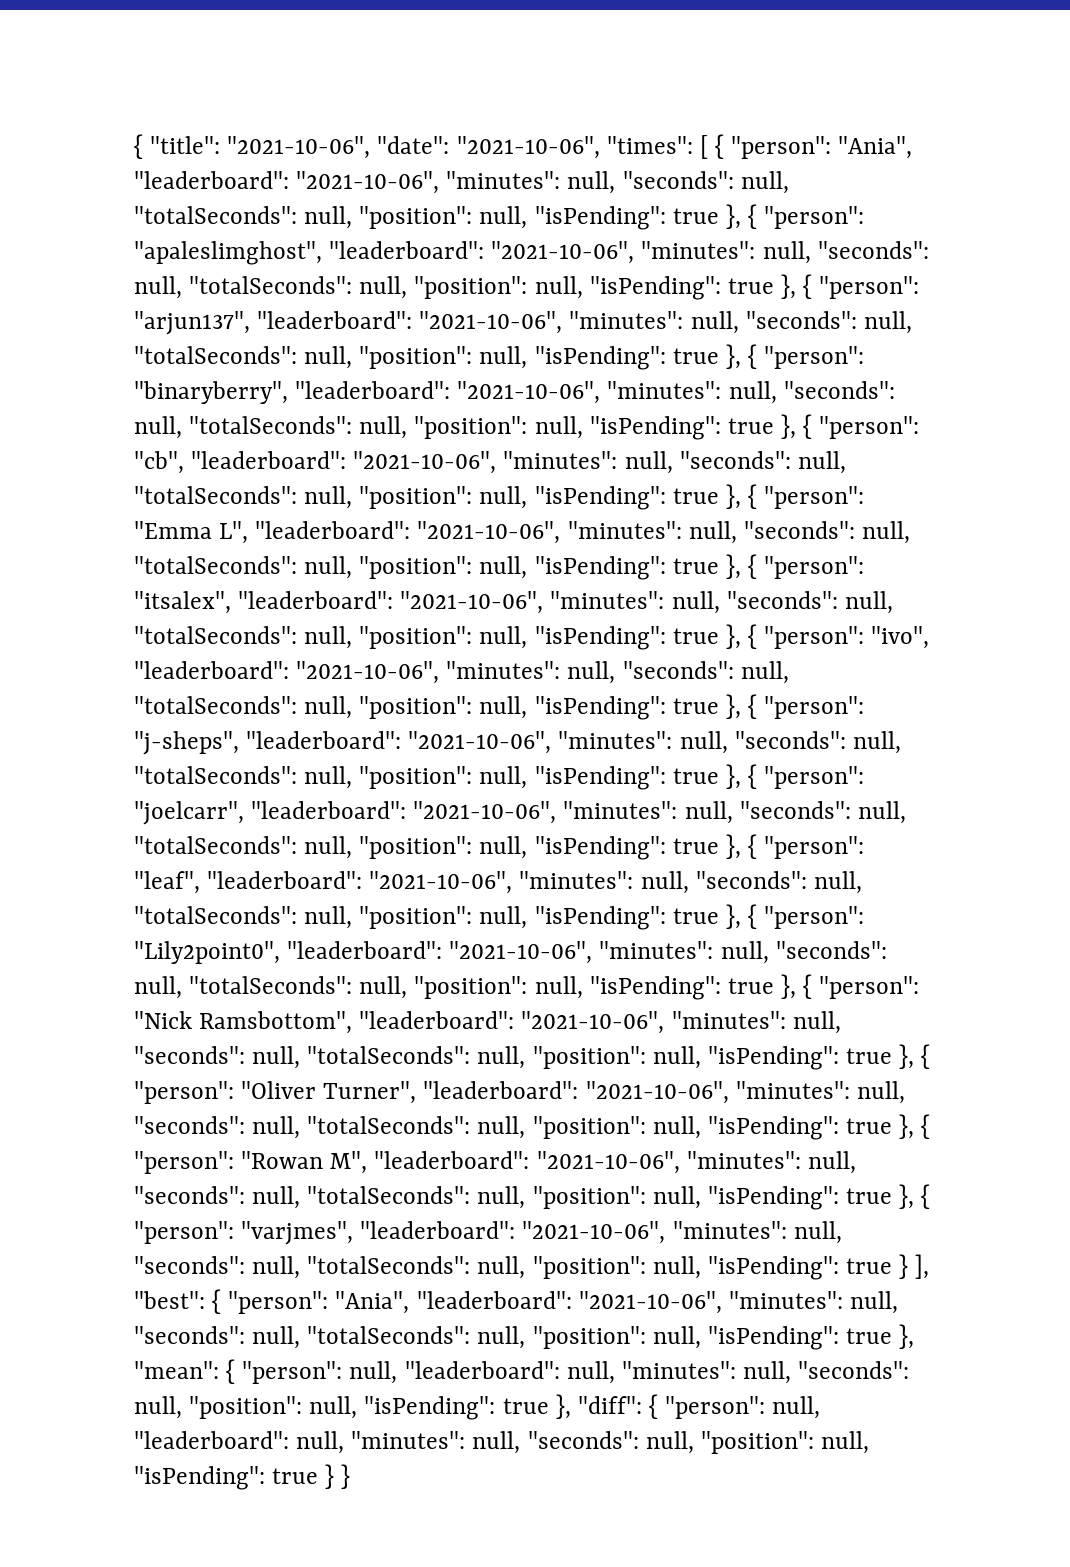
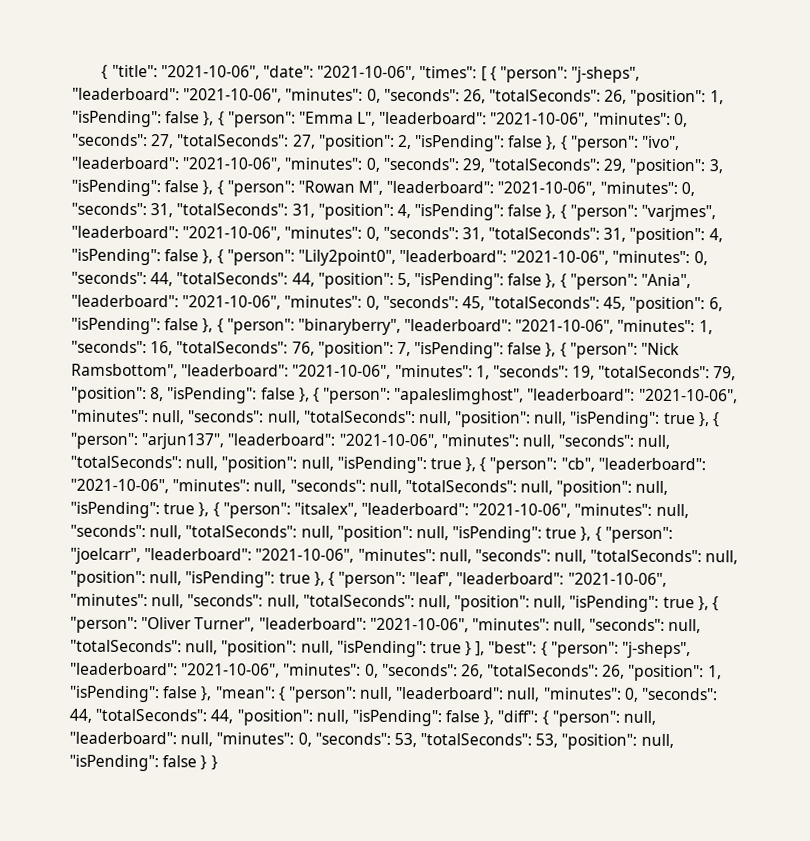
[838,136,913,159] [134,171,789,194] [134,206,719,230] "Ania", "leaderboard": "2021-10-06", "minutes": null, "seconds": null, "totalSeconds": null, "position": null, "isPending": true -> [571,66,641,83] [72,87,724,107] [72,110,688,128] [72,133,681,152] [71,156,723,176] [71,179,695,197] [71,202,717,222] [71,225,723,245] [71,248,708,266] [71,271,692,290] [71,294,723,314] [71,317,713,335] [71,340,681,359] [71,363,737,381] [71,386,296,404] "j-sheps", "leaderboard": "2021-10-06", "minutes": 0, "seconds": 26, "totalSeconds": 26, "position": 1, "isPending": false }, { "person": "Emma L", "leaderboard": "2021-10-06", "minutes": 0, "seconds": 27, "totalSeconds": 27, "position": 2, "isPending": false }, { "person": "ivo", "leaderboard": "2021-10-06", "minutes": 0, "seconds": 29, "totalSeconds": 29, "position": 3, "isPending": false }, { "person": "Rowan M", "leaderboard": "2021-10-06", "minutes": 0, "seconds": 31, "totalSeconds": 31, "position": 4, "isPending": false }, { "person": "varjmes", "leaderboard": "2021-10-06", "minutes": 0, "seconds": 31, "totalSeconds": 31, "position": 4, "isPending": false }, { "person": "Lily2point0", "leaderboard": "2021-10-06", "minutes": 0, "seconds": 44, "totalSeconds": 44, "position": 5, "isPending": false }, { "person": "Ania", "leaderboard": "2021-10-06", "minutes": 0, "seconds": 45, "totalSeconds": 45, "position": 6, "isPending": false }, { "person": "binaryberry", "leaderboard": "2021-10-06", "minutes": 1, "seconds": 16, "totalSeconds": 76, "position": 7, "isPending": false }, { "person": "Nick Ramsbottom", "leaderboard": "2021-10-06", "minutes": 1, "seconds": 19, "totalSeconds": 79, "position": 8, "isPending": false
[134,381,895,404] [134,414,920,440] "binaryberry", "leaderboard": "2021-10-06", "minutes": null, "seconds": null, "totalSeconds": null, "position": null, "isPending": true }, { "person": -> (558, 465) none
[134,521,911,544] [134,554,865,580] "Emma L", "leaderboard": "2021-10-06", "minutes": null, "seconds": null, "totalSeconds": null, "position": null, "isPending": true }, { "person": -> (291, 510) none
[871,626,930,649] [134,661,789,684] [134,694,865,720] [134,731,901,755] [134,764,865,790] "ivo", "leaderboard": "2021-10-06", "minutes": null, "seconds": null, "totalSeconds": null, "position": null, "isPending": true }, { "person": "j-sheps", "leaderboard": "2021-10-06", "minutes": null, "seconds": null, "totalSeconds": null, "position": null, "isPending": true }, { "person": -> (673, 534) none
[134,941,887,964] [134,974,920,1000] [134,1011,841,1034] [134,1044,931,1070] [134,1081,234,1104] "Lily2point0", "leaderboard": "2021-10-06", "minutes": null, "seconds": null, "totalSeconds": null, "position": null, "isPending": true }, { "person": "Nick Ramsbottom", "leaderboard": "2021-10-06", "minutes": null, "seconds": null, "totalSeconds": null, "position": null, "isPending": true }, { "person": -> (138, 625) none
[899,1114,931,1139] [134,1151,856,1174] [134,1184,931,1210] [134,1221,842,1245] [134,1256,893,1280] }, { "person": "Rowan M", "leaderboard": "2021-10-06", "minutes": null, "seconds": null, "totalSeconds": null, "position": null, "isPending": true }, { "person": "varjmes", "leaderboard": "2021-10-06", "minutes": null, "seconds": null, "totalSeconds": null, "position": null, "isPending": true -> (462, 648) none
[335,1291,899,1314] [134,1326,893,1350] "Ania", "leaderboard": "2021-10-06", "minutes": null, "seconds": null, "totalSeconds": null, "position": null, "isPending": true -> [622,641,692,659] [70,662,722,682] [69,685,199,703] "j-sheps", "leaderboard": "2021-10-06", "minutes": 0, "seconds": 26, "totalSeconds": 26, "position": 1, "isPending": false
[743,1361,910,1384] [134,1396,549,1420] null, "seconds": null, "position": null, "isPending": true -> [623,687,719,702] [69,708,481,727] 0, "seconds": 44, "totalSeconds": 44, "position": null, "isPending": false
[472,1431,870,1454] [134,1466,319,1490] null, "seconds": null, "position": null, "isPending": true -> [297,732,674,750] [69,754,198,772] 0, "seconds": 53, "totalSeconds": 53, "position": null, "isPending": false

